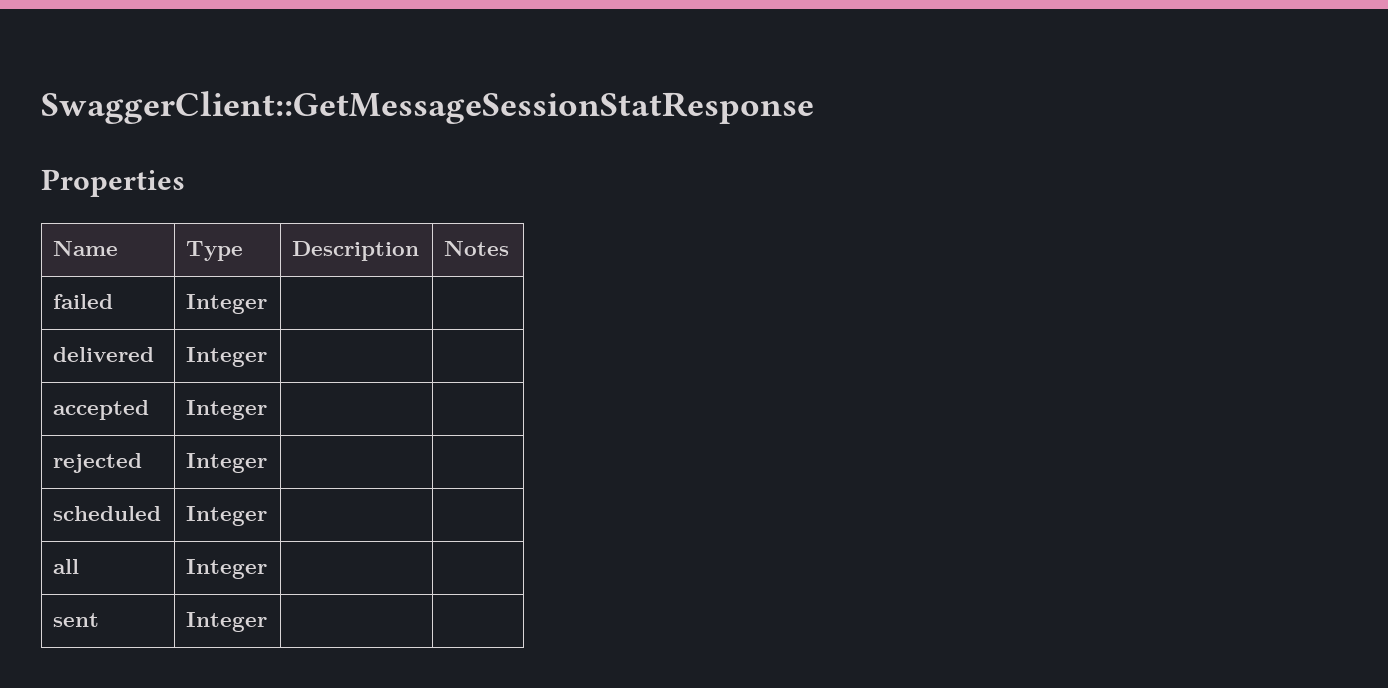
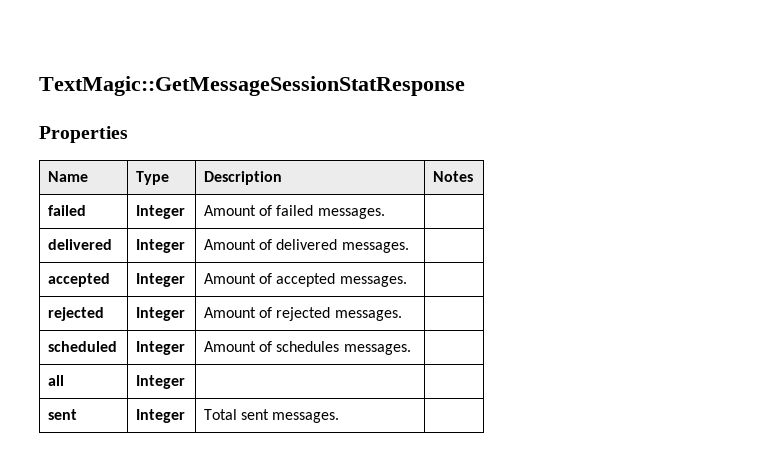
[41,91,814,124] SwaggerClient::GetMessageSessionStatResponse -> [39,76,465,96] TextMagic::GetMessageSessionStatResponse
[53,347,155,362] [186,347,268,367] [53,400,150,420] [186,400,268,420] [53,453,143,473] [186,453,268,473] [53,506,162,521] [186,506,268,526] | // delivered | Integer | | // accepted | Integer | | // rejected | Integer | | // scheduled | Integer | -> [204,205,385,219] [48,239,113,250] [136,239,186,253] [204,239,409,253] [48,273,111,287] [136,273,186,287] [204,273,407,287] [48,307,105,321] [136,307,186,321] [204,307,402,321] [48,341,118,352] [136,341,186,355] [204,341,411,355] Amount of failed messages. | // delivered | Integer | Amount of delivered messages. | // accepted | Integer | Amount of accepted messages. | // rejected | Integer | Amount of rejected messages. | // scheduled | Integer | Amount of schedules messages.
(268, 622) none -> [204,409,340,423] Total sent messages.

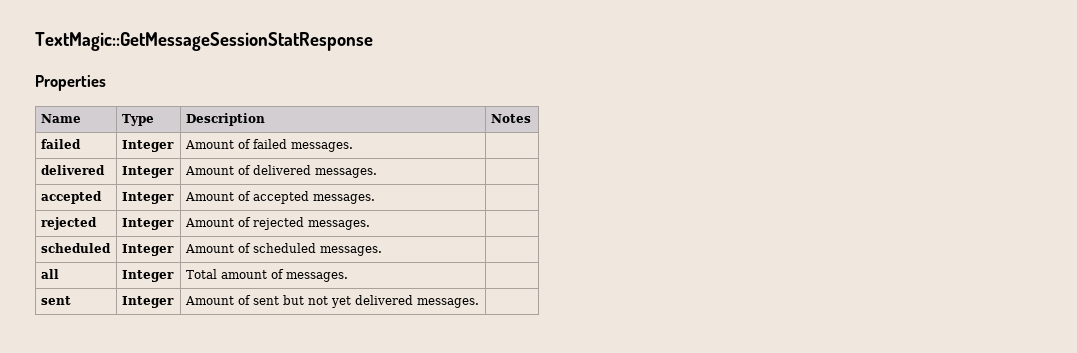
[276,341,340,352] schedules -> [252,243,316,253] scheduled
[48,409,78,420] [136,409,186,423] [204,409,270,420] | // sent | Integer | Total sent -> [185,269,348,282] [40,296,71,305] [121,296,174,308] [184,295,413,308] Total amount of messages. | // sent | Integer | Amount of sent but not yet delivered

